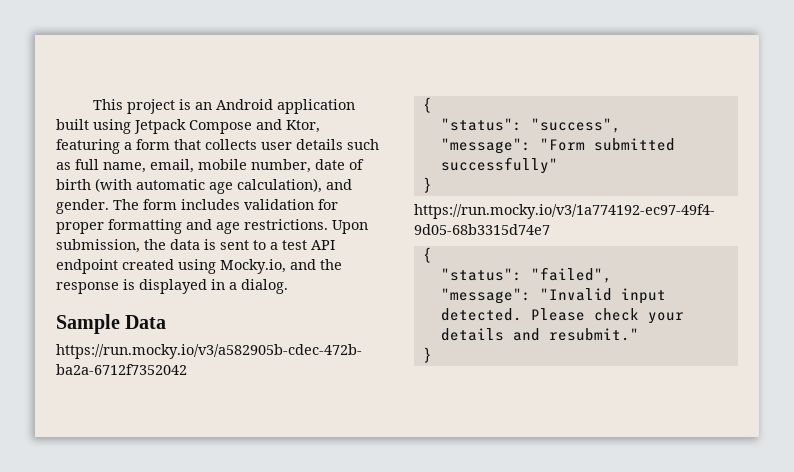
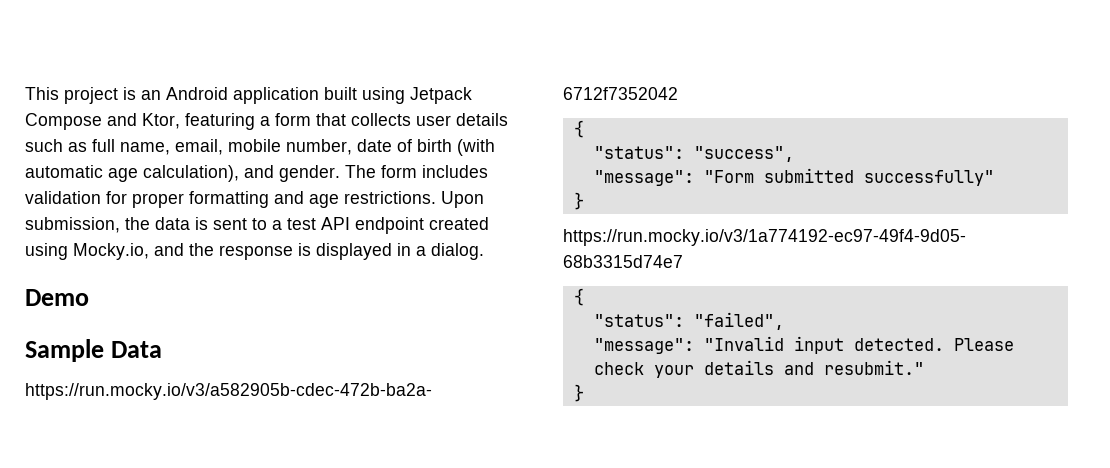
(288, 286) none -> [25,289,89,306] // Demo

